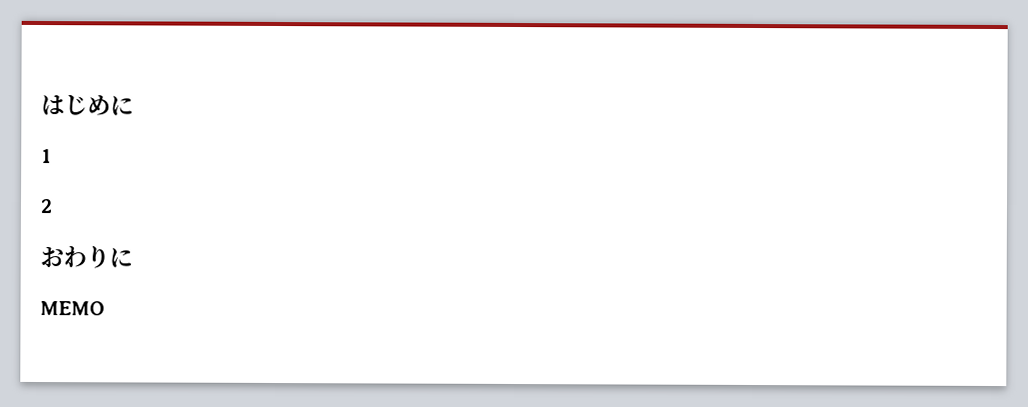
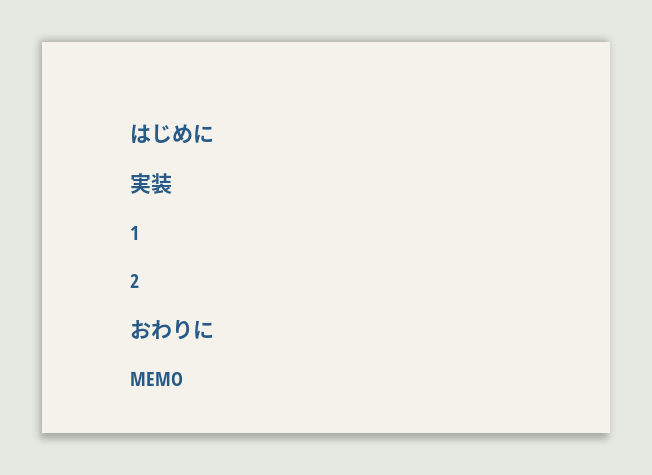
(134, 105) none -> [130,173,172,194] // 実装

